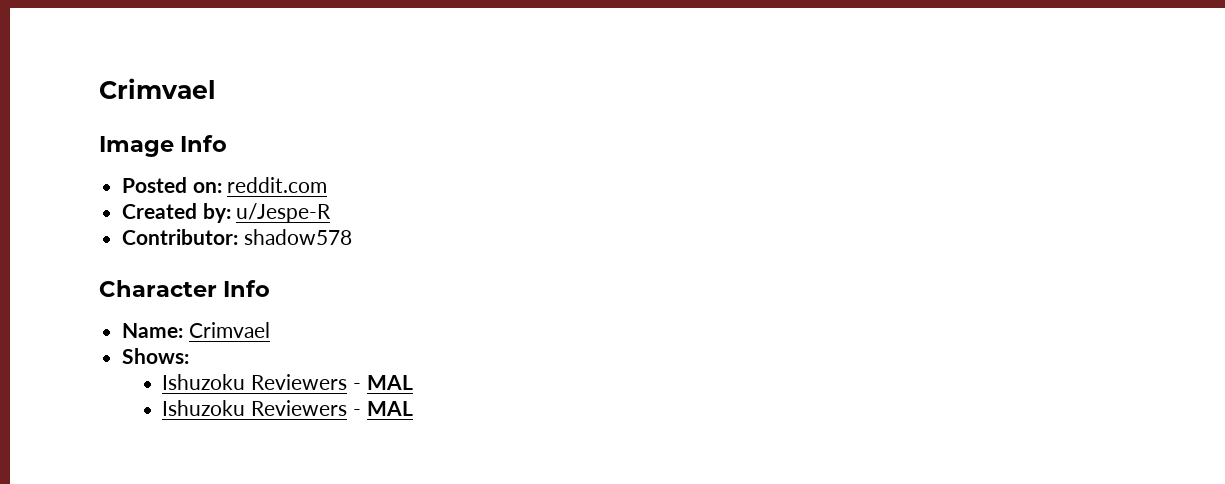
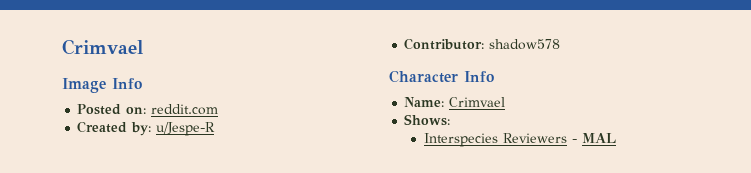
[162,374,413,390] [162,400,413,416] Ishuzoku Reviewers - MAL // Ishuzoku Reviewers - MAL -> [423,133,616,147] Interspecies Reviewers - MAL

